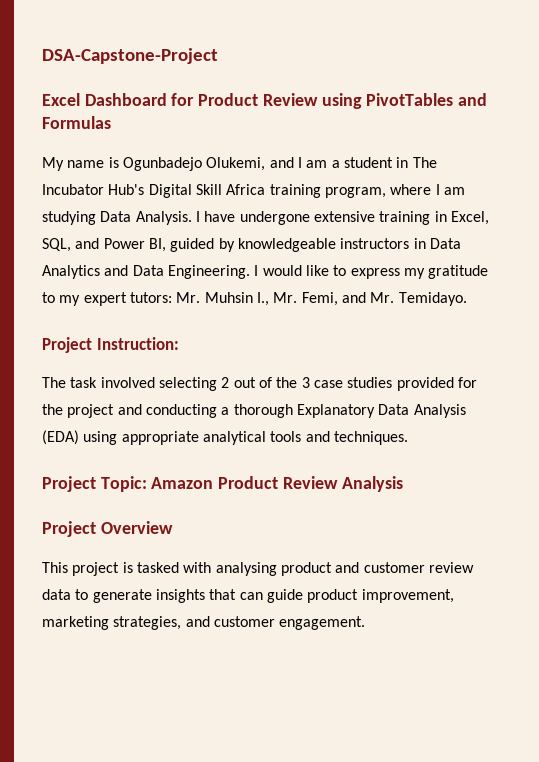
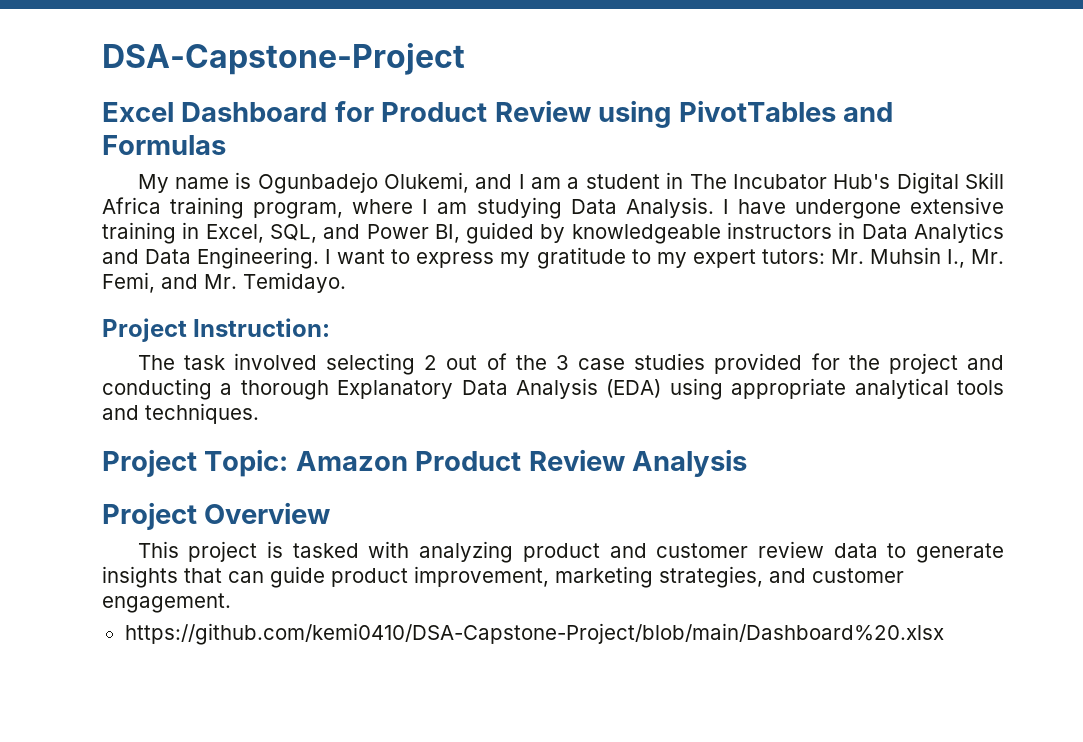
[262,265,329,276] would like -> [337,249,386,264] want
[215,562,277,576] analysing -> [419,541,514,563] analyzing
(366, 623) none -> [124,623,944,645] // https://github.com/kemi0410/DSA-Capstone-Project/blob/main/Dashboard%20.xlsx

